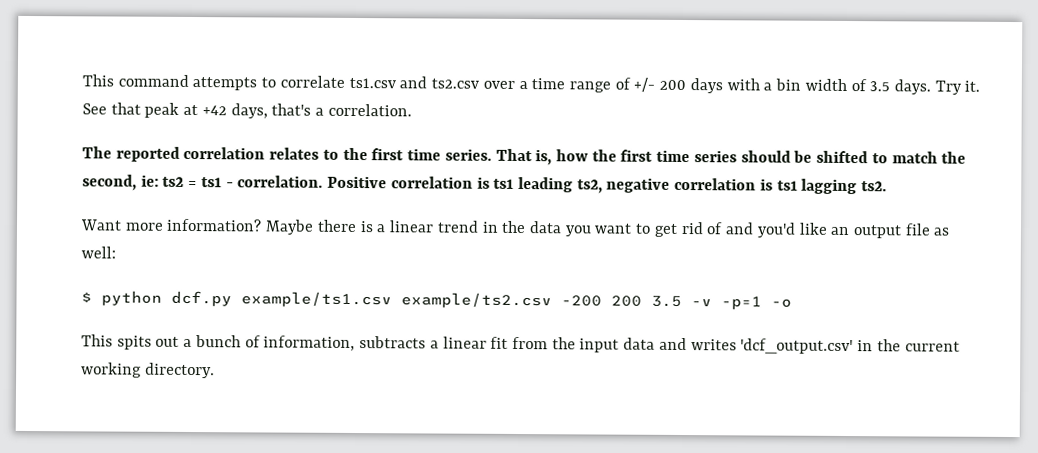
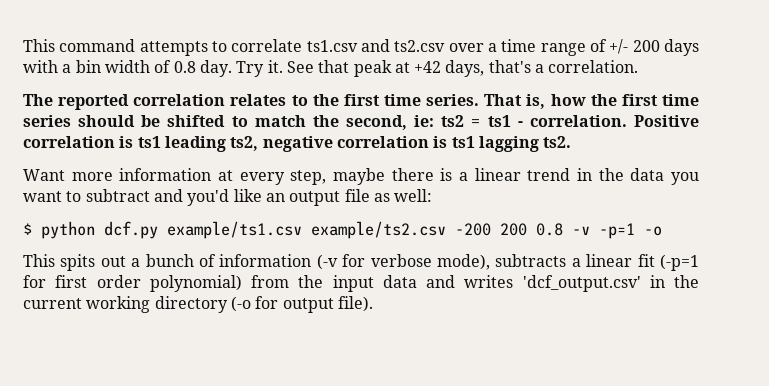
[869,79,931,95] 3.5 days. -> [173,60,232,77] 0.8 day.
[166,218,315,235] information? Maybe -> [119,168,385,185] information at every step, maybe
[653,221,724,237] get rid of -> [85,189,150,202] subtract
[651,295,682,307] 3.5 -> [536,223,563,236] 0.8
[263,335,509,352] information, subtracts a linear fit -> [219,254,699,271] [23,275,242,292] information (-v for verbose mode), subtracts a linear fit (-p=1 for first order polynomial)
[144,362,215,379] directory. -> [154,296,373,313] directory (-o for output file).

